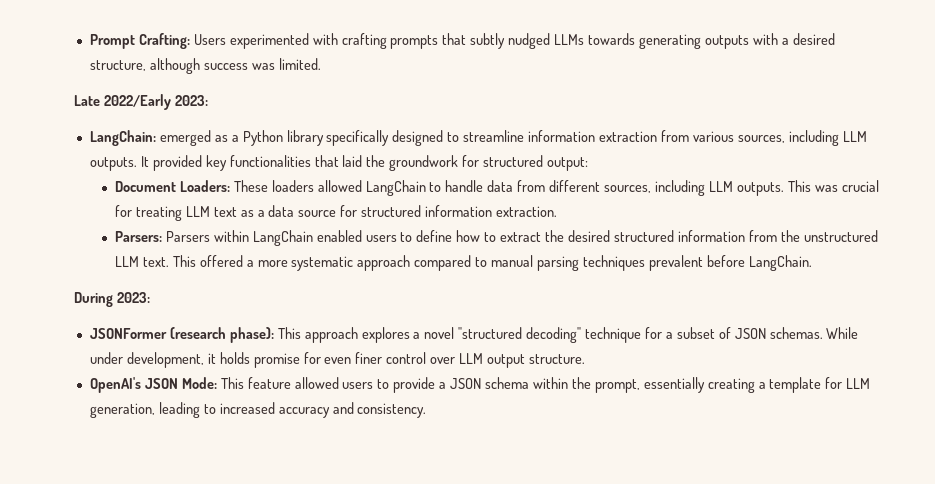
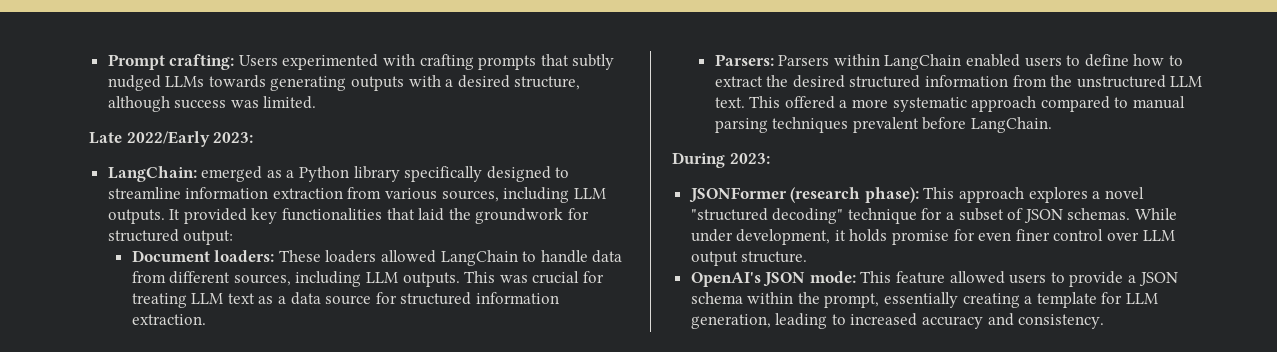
[138,33,190,49] Crafting: -> [169,54,235,70] crafting:
[179,180,230,192] Loaders: -> [214,250,275,262] loaders:
[181,377,217,389] Mode: -> [809,271,856,283] mode:

